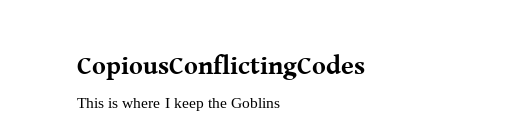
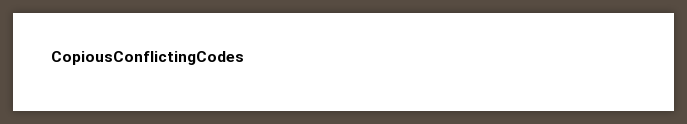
[77,98,281,111] // This is where I keep the Goblins -> (244, 58) none

